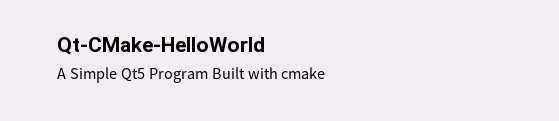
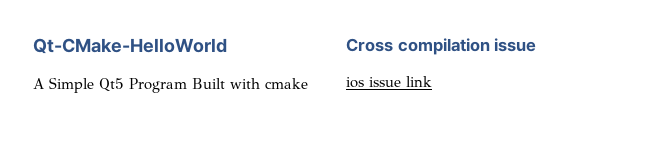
(326, 73) none -> [346,38,537,55] [346,76,432,88] // Cross compilation issue // ios issue link

